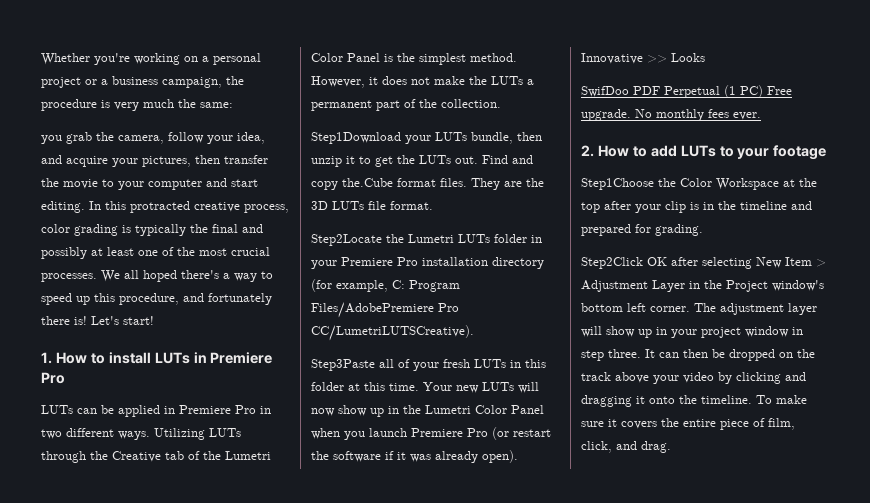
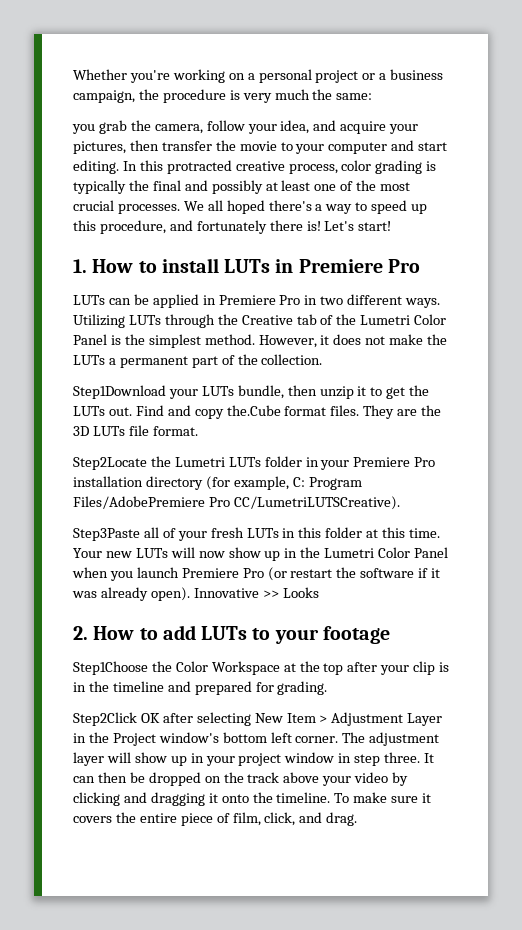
[581,85,792,98] [581,109,761,121] // SwifDoo PDF Perpetual (1 PC) Free upgrade. No monthly fees ever. -> (319, 592) none

